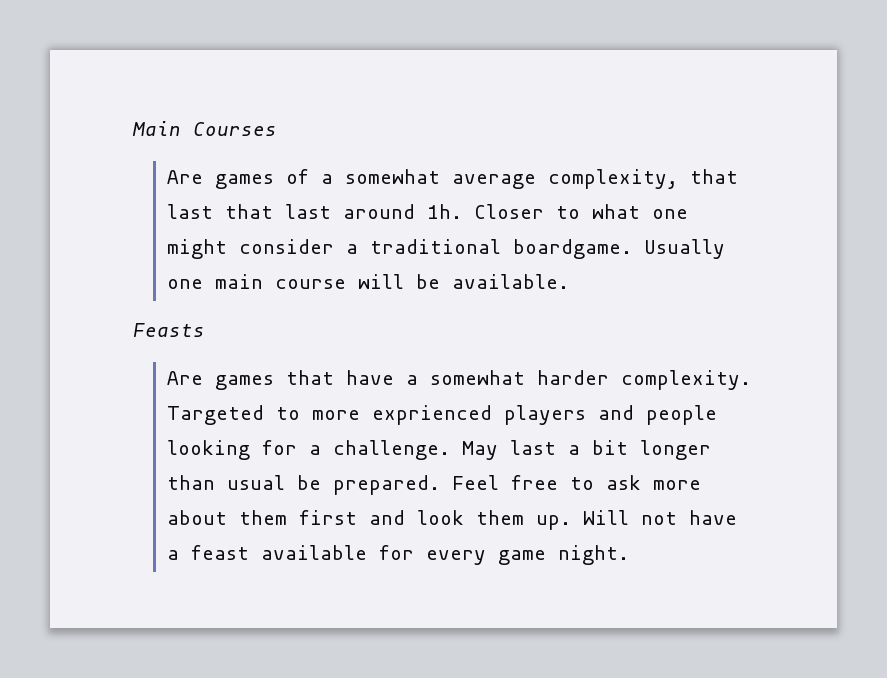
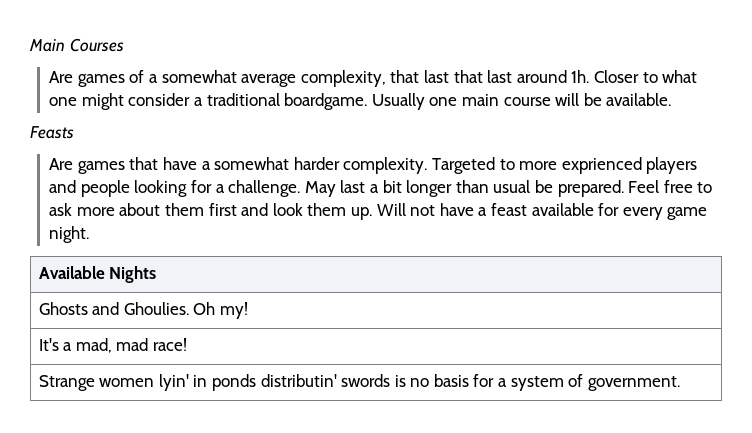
(629, 555) none -> [38,266,157,283] [38,302,248,319] [38,338,187,353] [38,374,680,391] // Available Nights // Ghosts and Ghoulies. Oh my! // It's a mad, mad race! // Strange women lyin' in ponds distributin' swords is no basis for a system of government.

